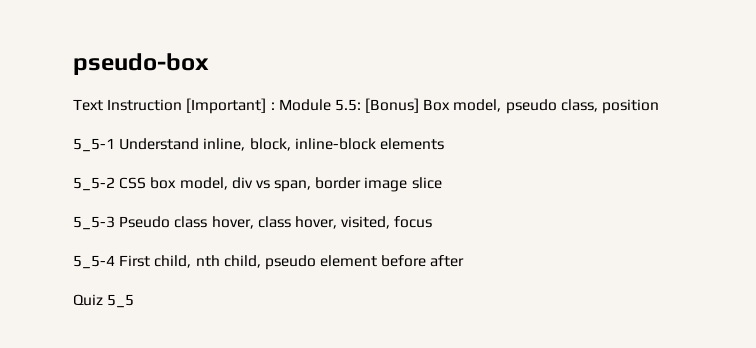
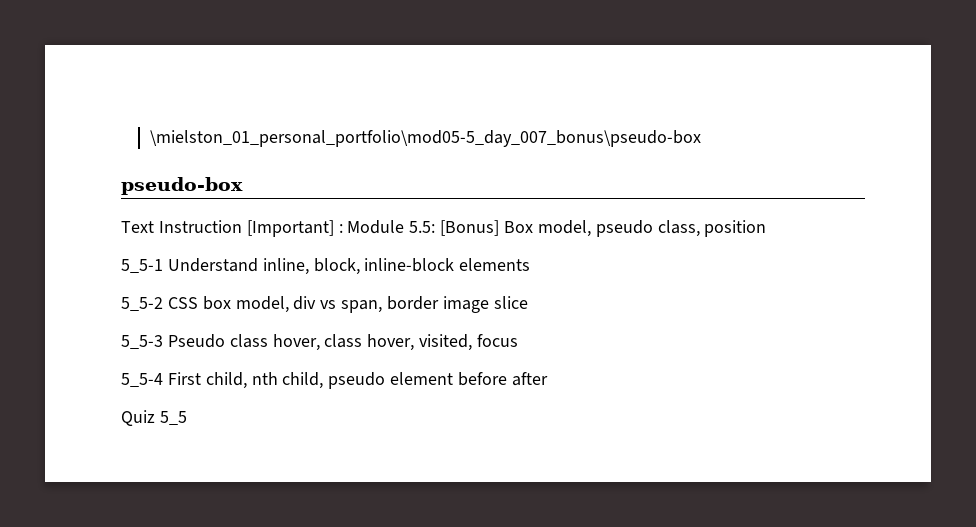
(73, 64) none -> [150,130,702,147] \mielston_01_personal_portfolio\mod05-5_day_007_bonus\pseudo-box //

